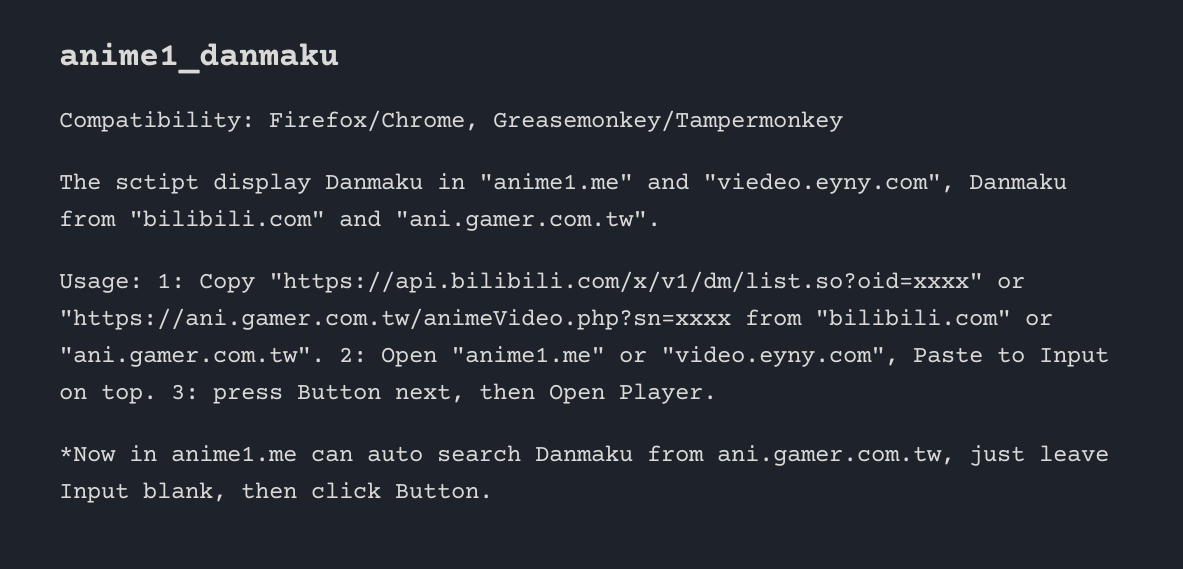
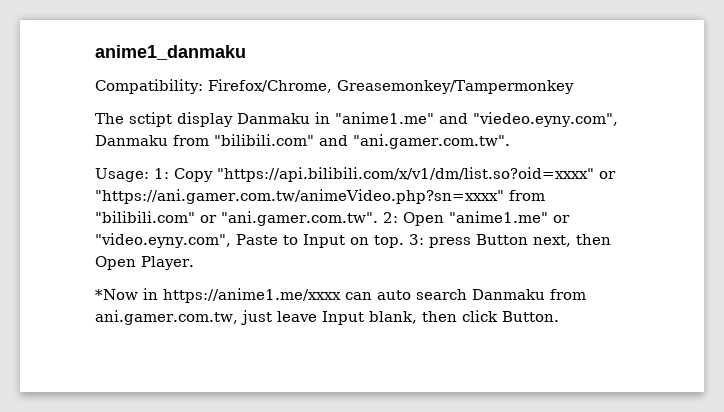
[59,308,731,330] "https://ani.gamer.com.tw/animeVideo.php?sn=xxxx -> [95,189,504,204] "https://ani.gamer.com.tw/animeVideo.php?sn=xxxx"
[171,445,297,462] anime1.me -> [163,288,341,303] https://anime1.me/xxxx

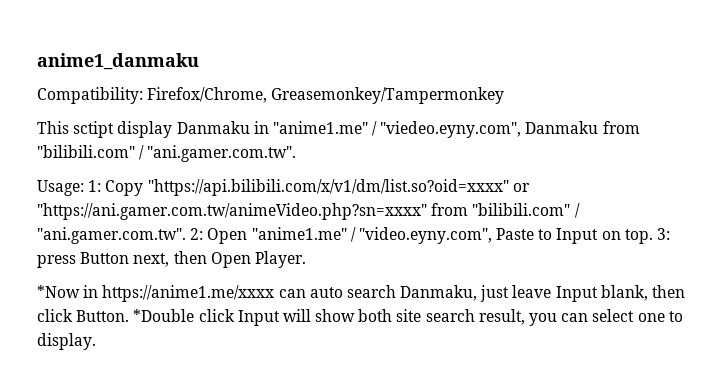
[95,113,124,124] The -> [37,121,69,134] This
[439,113,468,124] and -> [372,121,378,136] /
[319,135,348,146] and -> [139,145,145,160] /
[200,215,217,223] or -> [574,203,580,218] /
[552,215,570,223] or -> [350,227,356,242] /
[472,289,586,300] [95,310,238,325] Danmaku from ani.gamer.com.tw, -> [400,285,478,301] Danmaku,
(559, 316) none -> [133,309,683,326] [37,333,96,350] *Double click Input will show both site search result, you can select one to display.

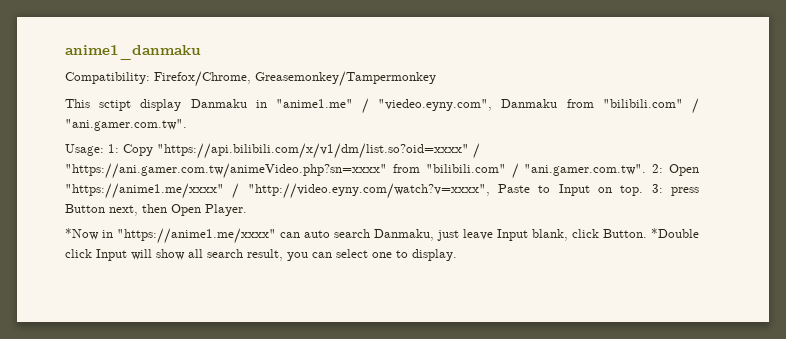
[512,183,530,192] or -> [473,143,480,159] /
[251,227,492,244] "anime1.me" / "video.eyny.com", -> [65,183,490,199] "https://anime1.me/xxxx" / "http://video.eyny.com/watch?v=xxxx",
[102,285,275,302] https://anime1.me/xxxx -> [117,228,276,244] "https://anime1.me/xxxx"
[652,285,686,298] then -> (568, 235) none
[358,309,422,322] both site -> [188,249,203,258] all

